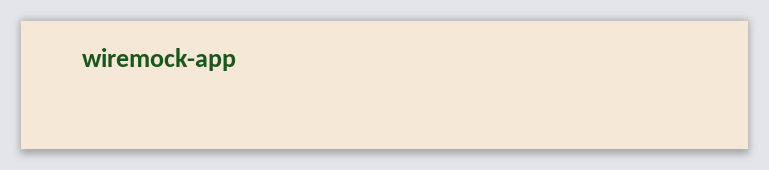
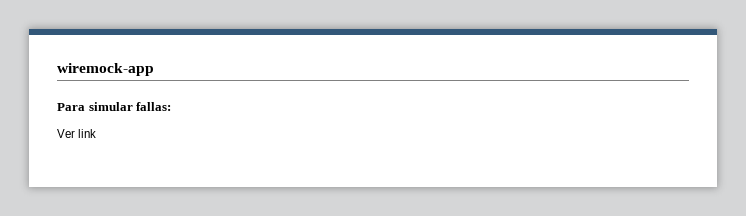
(236, 59) none -> [57,102,172,111] [57,129,97,138] // Para simular fallas: // Ver link

